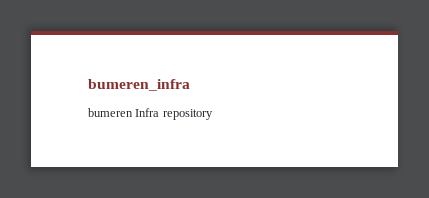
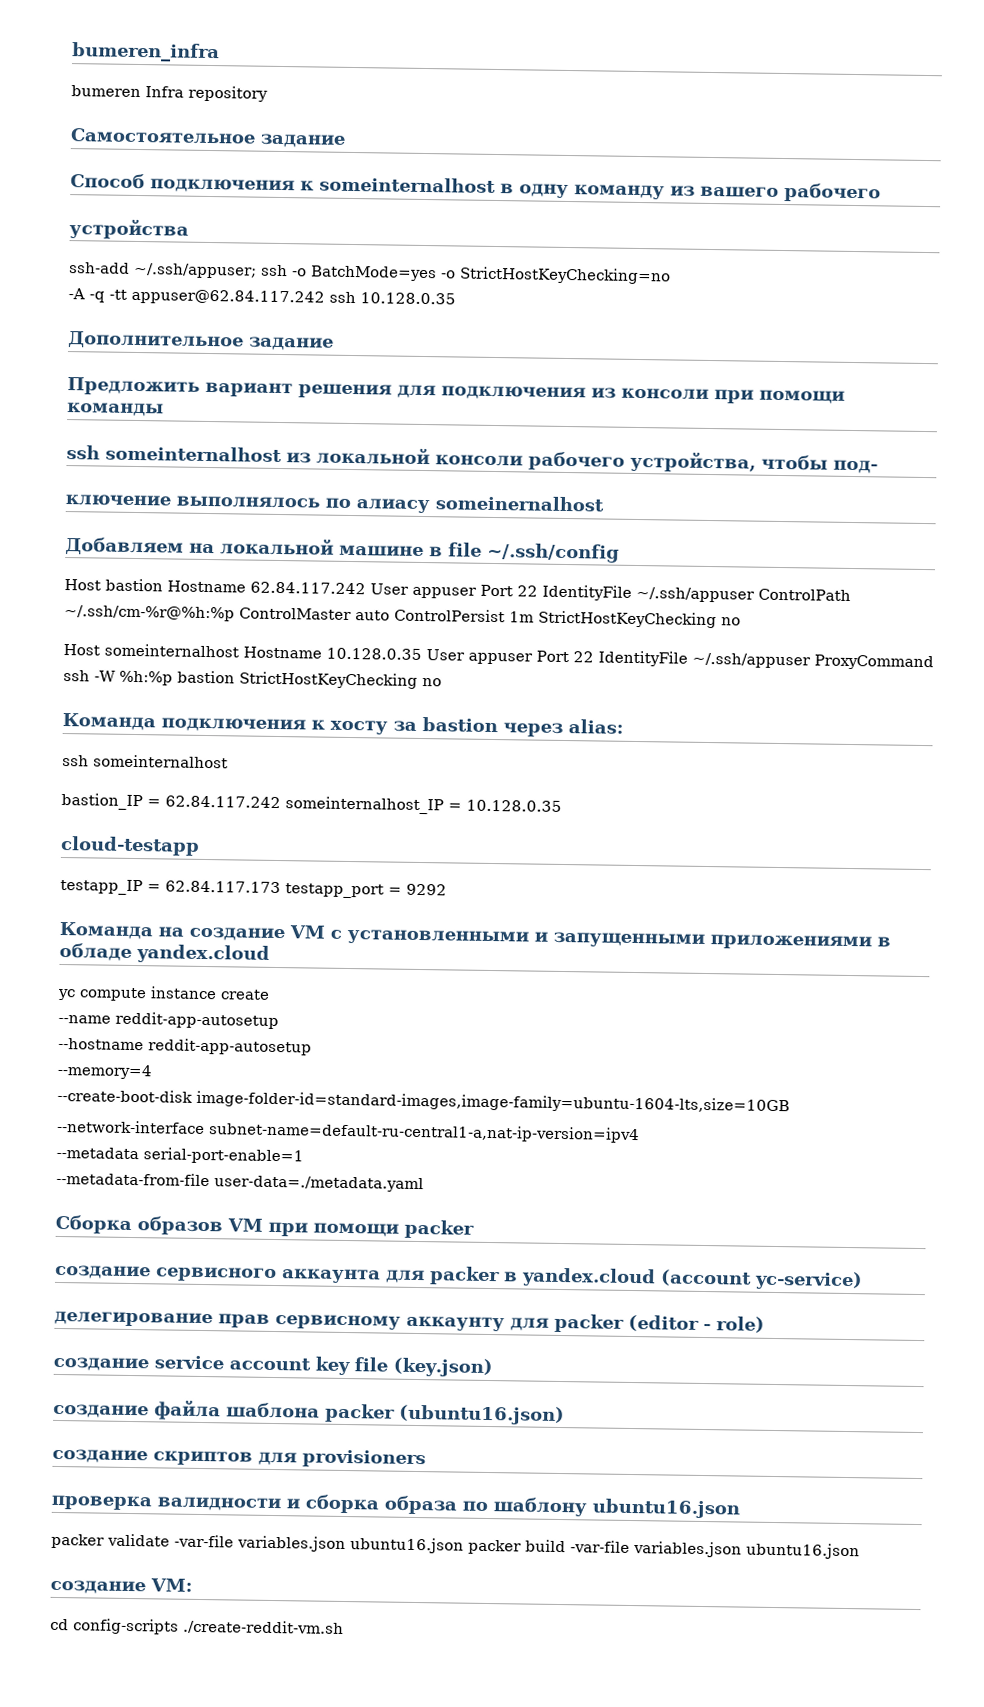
(213, 114) none -> [70,128,346,148] [70,173,881,203] [69,218,189,240] [69,262,671,285] [68,288,456,306] [68,331,334,351] [67,377,845,404] [67,402,164,417] [66,445,878,474] [65,494,604,514] [65,537,620,563] [64,578,851,603] [64,605,741,629] [63,643,934,671] [63,669,442,689] [62,712,624,737] [62,754,228,769] [61,792,562,815] [60,835,200,856] [60,878,447,899] [59,921,891,951] [59,942,270,964] [57,986,270,1002] [58,1011,279,1030] [58,1037,312,1056] [57,1063,153,1080] [57,1088,790,1115] [57,1119,640,1144] [56,1146,304,1165] [56,1171,424,1193] [55,1214,474,1239] [55,1264,863,1291] [54,1310,765,1333] [53,1355,493,1378] [53,1399,565,1426] [52,1448,426,1469] [51,1494,740,1519] [51,1533,860,1560] [50,1578,193,1595] [50,1618,344,1635] // Самостоятельное задание // Способ подключения к someinternalhost в одну команду из вашего рабочего // устройства // ssh-add ~/.ssh/appuser; ssh -o BatchMode=yes -o StrictHostKeyChecking=no // -A -q -tt appuser@62.84.117.242 ssh 10.128.0.35 // Дополнительное задание // Предложить вариант решения для подключения из консоли при помощи команды // ssh someinternalhost из локальной консоли рабочего устройства, чтобы под- // ключение выполнялось по алиасу someinernalhost // Добавляем на локальной машине в file ~/.ssh/config // Host bastion Hostname 62.84.117.242 User appuser Port 22 IdentityFile ~/.ssh/appuser ControlPath ~/.ssh/cm-%r@%h:%p ControlMaster auto ControlPersist 1m StrictHostKeyChecking no // Host someinternalhost Hostname 10.128.0.35 User appuser Port 22 IdentityFile ~/.ssh/appuser ProxyCommand ssh -W %h:%p bastion StrictHostKeyChecking no // Команда подключения к хосту за bastion через alias: // ssh someinternalhost // bastion_IP = 62.84.117.242 someinternalhost_IP = 10.128.0.35 // cloud-testapp // testapp_IP = 62.84.117.173 testapp_port = 9292 // Команда на создание VM c установленными и запущенными приложениями в обладе yandex.cloud // yc compute instance create // --name reddit-app-autosetup // --hostname reddit-app-autosetup // --memory=4 // --create-boot-disk image-folder-id=standard-images,image-family=ubuntu-1604-lts,size=10GB // --network-interface subnet-name=default-ru-central1-a,nat-ip-version=ipv4 // --metadata serial-port-enable=1 // --metadata-from-file user-data=./metadata.yaml // Сборка образов VM при помощи packer // создание сервисного аккаунта для packer в yandex.cloud (account yc-service) // делегирование прав сервисному аккаунту для packer (editor - role) // создание service account key file (key.json) // создание файла шаблона packer (ubuntu16.json) // cоздание скриптов для provisioners // проверка валидности и сборка образа по шаблону ubuntu16.json // packer validate -var-file variables.json ubuntu16.json packer build -var-file variables.json ubuntu16.json // создание VM: // cd config-scripts ./create-reddit-vm.sh

